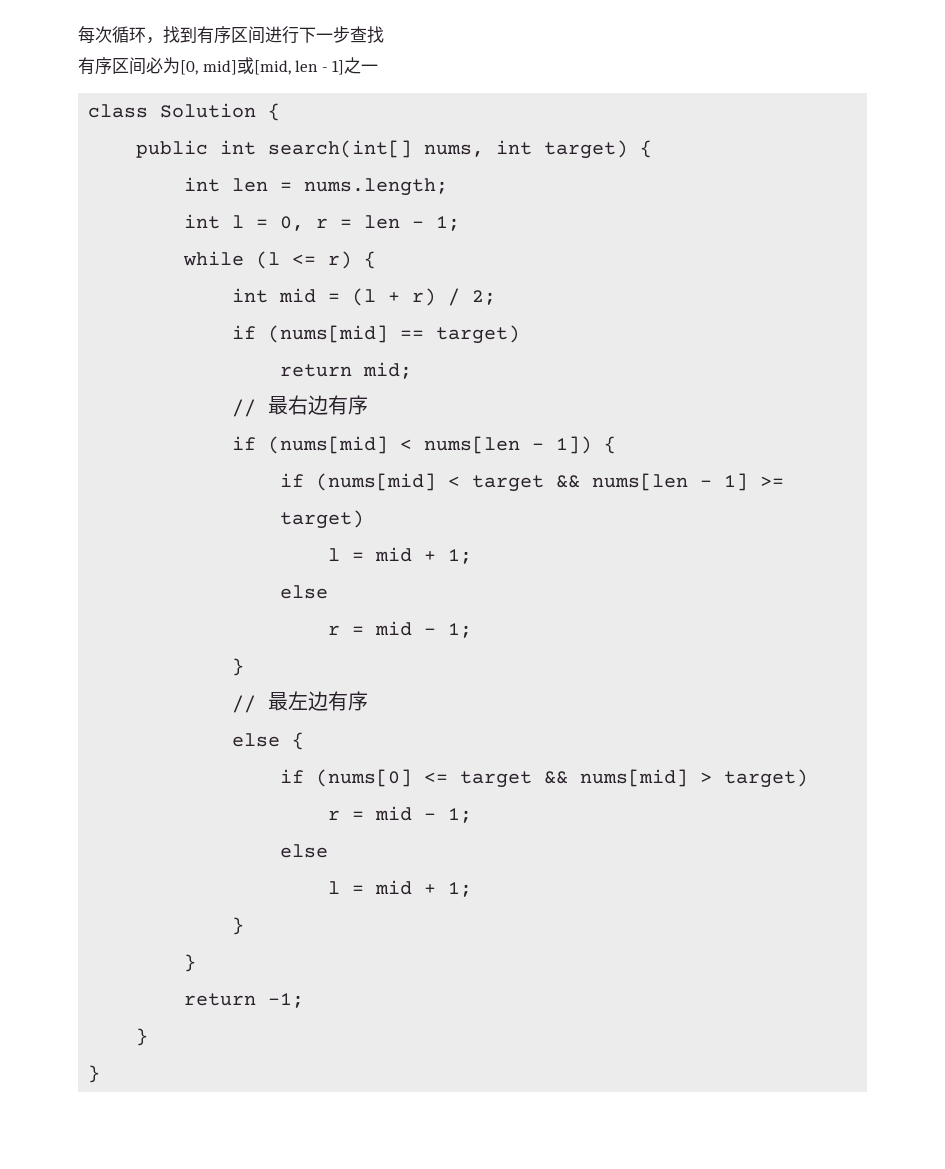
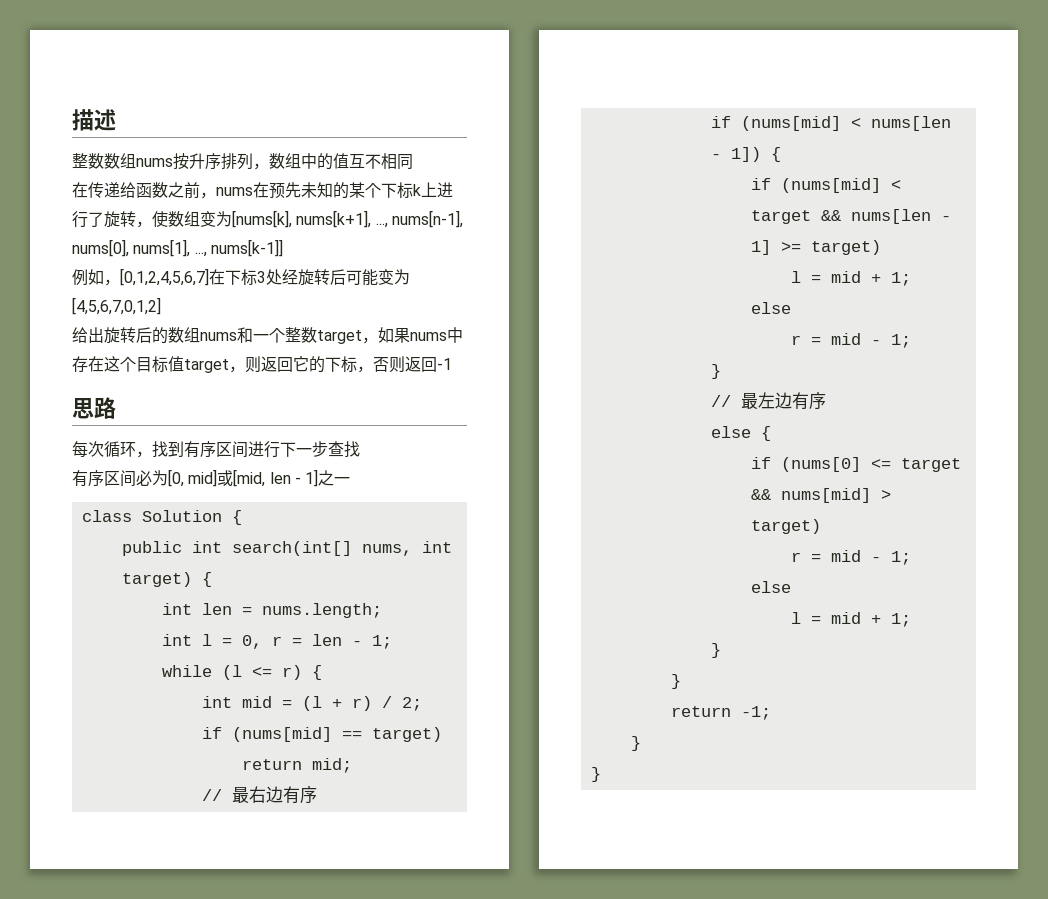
(78, 34) none -> [72,109,116,131] [72,153,413,170] [72,182,453,199] [72,210,463,228] [72,239,283,257] [72,268,410,286] [72,297,161,315] [72,327,463,344] [72,356,452,373] [72,397,116,419] 描述 // 整数数组nums按升序排列，数组中的值互不相同 // 在传递给函数之前，nums在预先未知的某个下标k上进行了旋转，使数组变为[nums[k], nums[k+1], ..., nums[n-1], nums[0], nums[1], ..., nums[k-1]] // 例如，[0,1,2,4,5,6,7]在下标3处经旋转后可能变为[4,5,6,7,0,1,2] // 给出旋转后的数组nums和一个整数target，如果nums中存在这个目标值target，则返回它的下标，否则返回-1 // 思路 //

